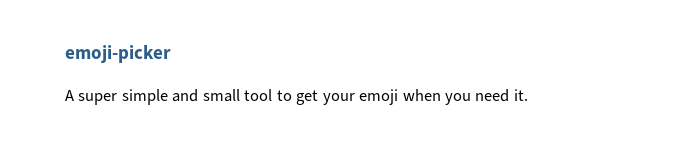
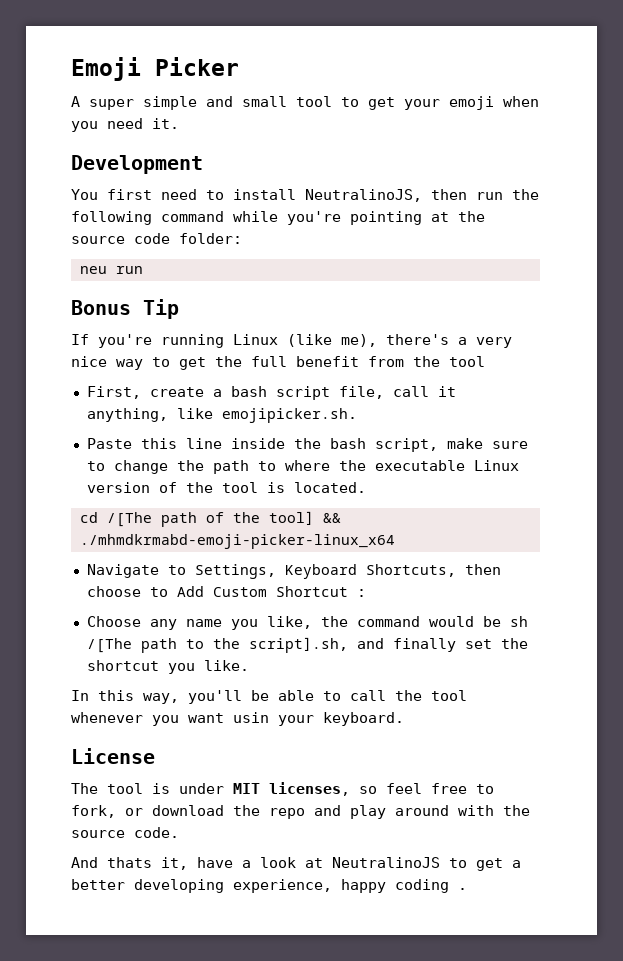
[65,45,171,63] emoji-picker -> [71,57,239,81] Emoji Picker
(528, 95) none -> [71,155,203,174] [71,189,539,202] [71,211,485,225] [71,233,242,244] [79,266,143,274] [71,299,179,319] [71,334,512,348] [71,356,485,370] [86,386,456,400] [86,408,357,423] [86,438,528,452] [86,460,519,474] [86,482,366,493] [79,511,341,527] [79,534,395,549] [86,564,501,579] [86,586,366,597] [86,616,528,630] [86,637,528,653] [86,660,249,674] [71,690,467,704] [71,712,404,726] [71,748,155,764] [71,782,494,796] [71,805,530,819] [71,827,179,838] [71,857,521,871] [71,879,467,893] // Development // You first need to install NeutralinoJS, then run the following command while you're pointing at the source code folder: // neu run // Bonus Tip // If you're running Linux (like me), there's a very nice way to get the full benefit from the tool // First, create a bash script file, call it anything, like emojipicker.sh. // Paste this line inside the bash script, make sure to change the path to where the executable Linux version of the tool is located. // cd /[The path of the tool] && ./mhmdkrmabd-emoji-picker-linux_x64 // Navigate to Settings, Keyboard Shortcuts, then choose to Add Custom Shortcut : // Choose any name you like, the command would be sh /[The path to the script].sh, and finally set the shortcut you like. // In this way, you'll be able to call the tool whenever you want usin your keyboard. // License // The tool is under MIT licenses, so feel free to fork, or download the repo and play around with the source code. // And thats it, have a look at NeutralinoJS to get a better developing experience, happy coding .

